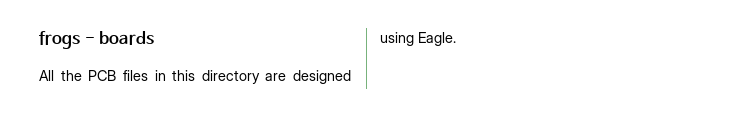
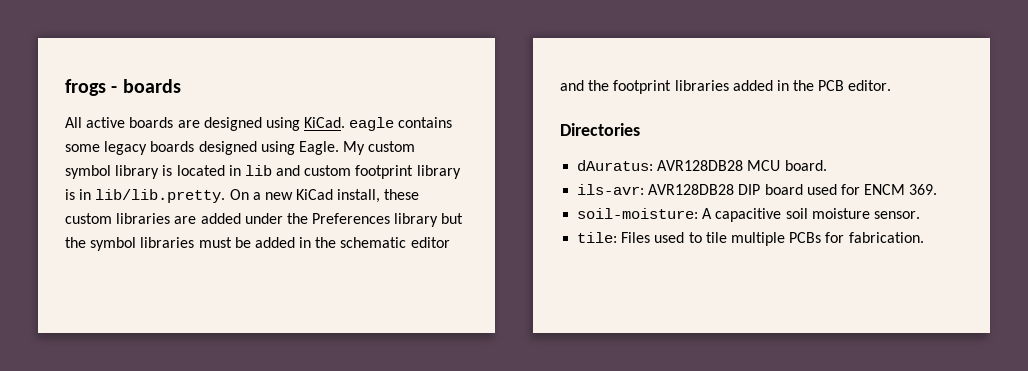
[60,70,351,84] [380,32,456,46] the PCB files in this directory are designed using Eagle. -> [86,117,453,131] [65,141,416,155] [65,165,461,179] [65,189,420,203] [65,213,464,227] [65,237,450,251] [560,80,892,94] [560,123,640,136] [577,160,827,171] [577,184,938,195] [577,208,920,222] [577,232,924,246] active boards are designed using KiCad. eagle contains some legacy boards designed using Eagle. My custom symbol library is located in lib and custom footprint library is in lib/lib.pretty. On a new KiCad install, these custom libraries are added under the Preferences library but the symbol libraries must be added in the schematic editor and the footprint libraries added in the PCB editor. // Directories // dAuratus: AVR128DB28 MCU board. // ils-avr: AVR128DB28 DIP board used for ENCM 369. // soil-moisture: A capacitive soil moisture sensor. // tile: Files used to tile multiple PCBs for fabrication.

